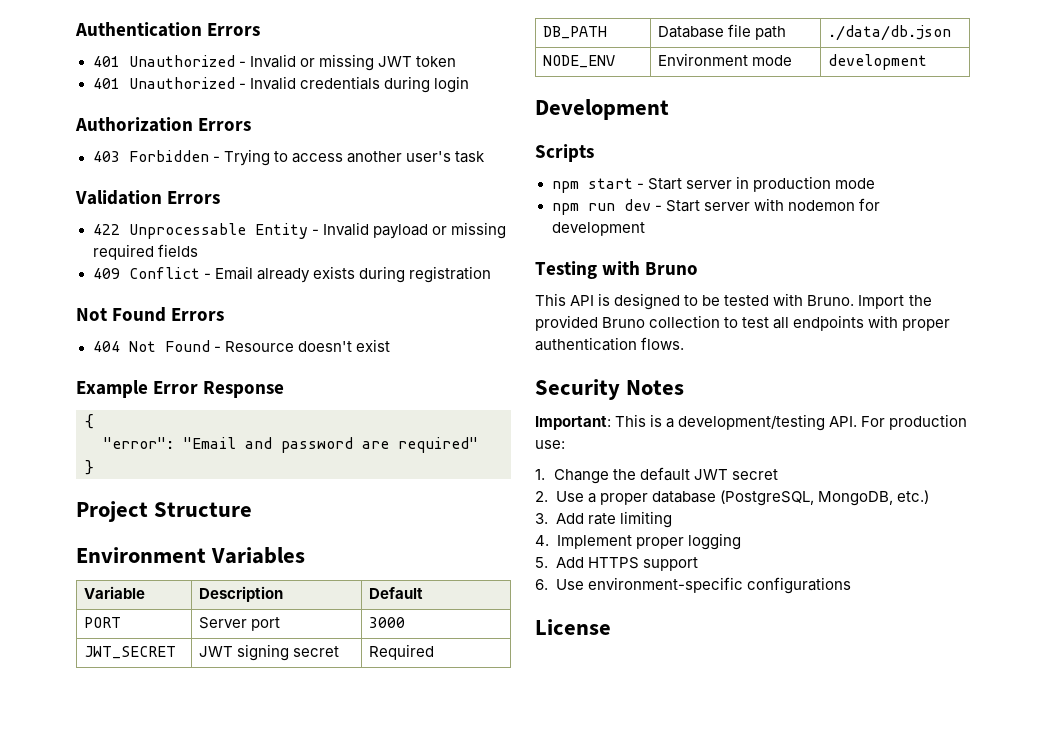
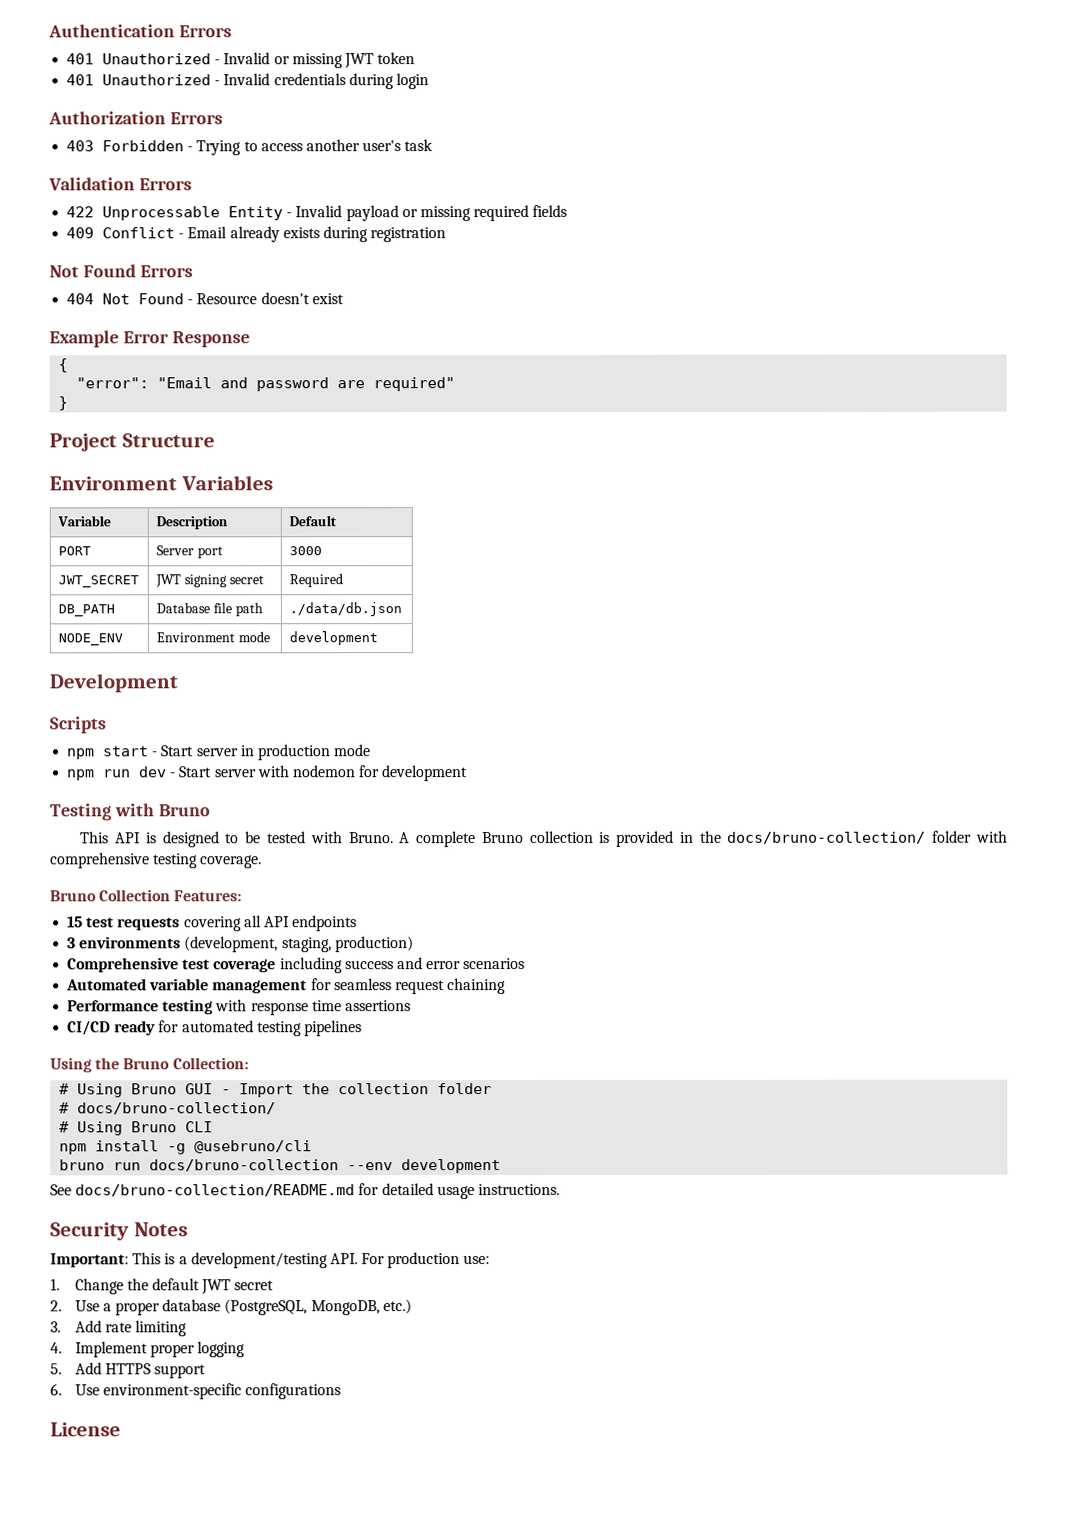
[858,295,932,309] [535,315,951,331] [535,337,685,351] Import the provided Bruno collection to test all endpoints with proper authentication flows. -> [399,830,1009,848] [50,852,263,869] [50,889,243,902] [67,915,358,932] [67,936,414,953] [67,957,526,974] [66,978,507,995] [67,999,411,1016] [67,1020,362,1037] [50,1057,249,1073] [59,1083,493,1098] [59,1102,277,1115] [59,1121,214,1136] [59,1140,313,1155] [59,1159,502,1174] [50,1183,560,1200] A complete Bruno collection is provided in the docs/bruno-collection/ folder with comprehensive testing coverage. // Bruno Collection Features: // 15 test requests covering all API endpoints // 3 environments (development, staging, production) // Comprehensive test coverage including success and error scenarios // Automated variable management for seamless request chaining // Performance testing with response time assertions // CI/CD ready for automated testing pipelines // Using the Bruno Collection: // # Using Bruno GUI - Import the collection folder // # docs/bruno-collection/ // # Using Bruno CLI // npm install -g @usebruno/cli // bruno run docs/bruno-collection --env development // See docs/bruno-collection/README.md for detailed usage instructions.

